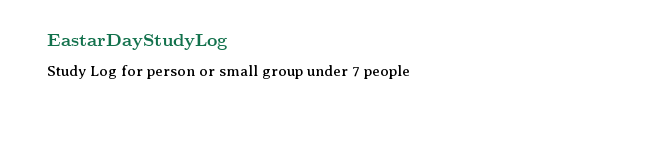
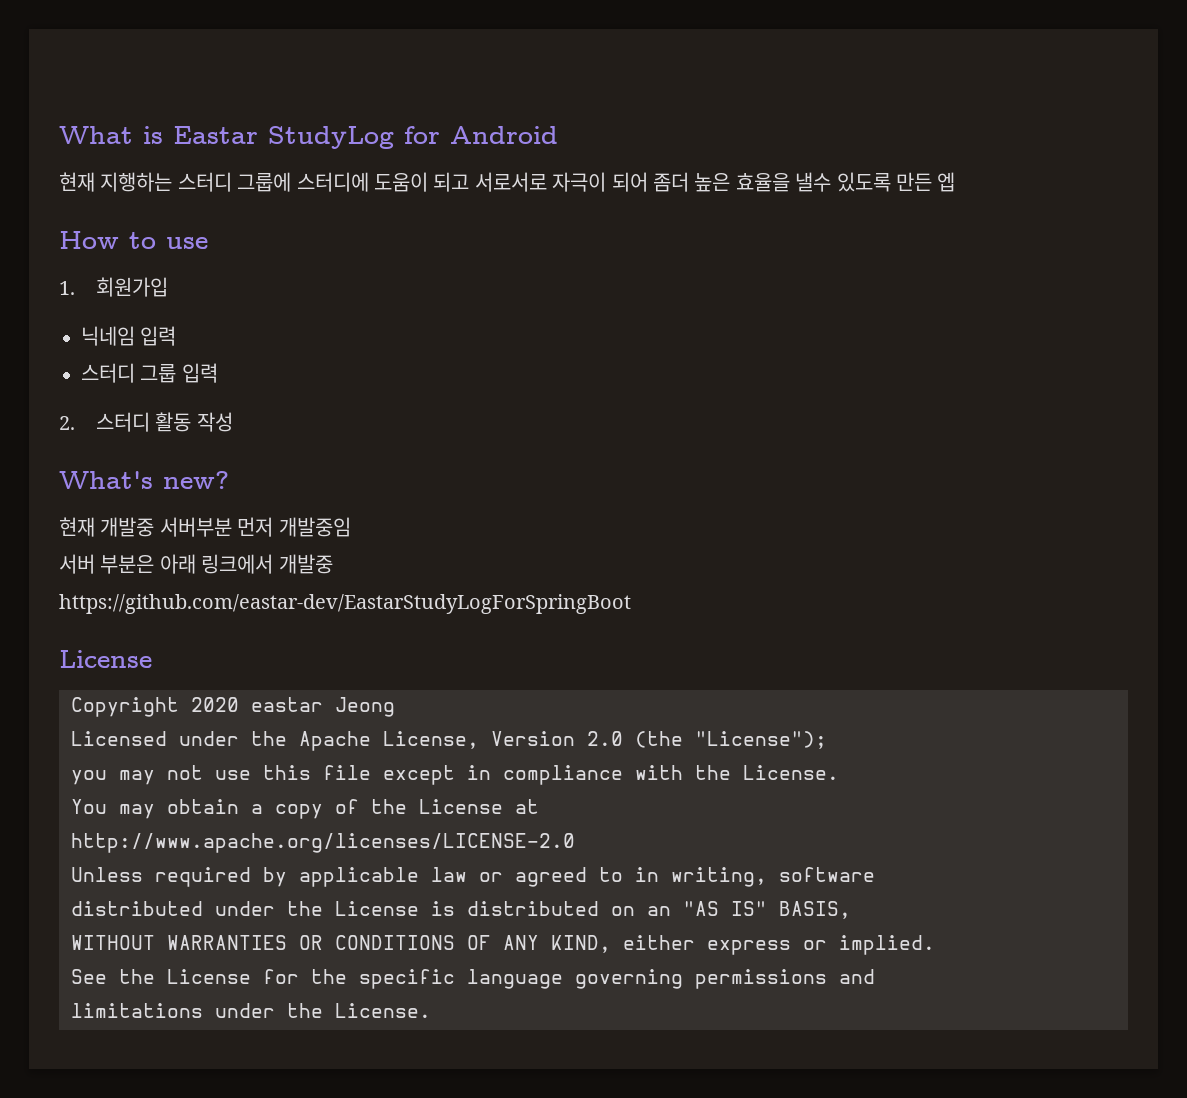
[47,34,228,50] [47,65,411,79] EastarDayStudyLog // Study Log for person or small group under 7 people -> [59,126,558,149] [59,172,956,192] [59,231,208,249] [59,277,169,297] [81,326,177,346] [81,363,218,383] [59,412,233,432] [59,471,229,489] [59,517,351,537] [59,554,333,574] [59,594,631,614] [59,650,152,668] [71,697,395,717] [71,731,827,751] [71,765,839,785] [71,799,539,819] [71,833,575,853] [71,867,875,887] [71,901,851,919] [71,935,935,955] [71,969,875,989] [71,1003,431,1018] What is Eastar StudyLog for Android // 현재 지행하는 스터디 그룹에 스터디에 도움이 되고 서로서로 자극이 되어 좀더 높은 효율을 낼수 있도록 만든 엡 // How to use // 1. 회원가입 // 닉네임 입력 // 스터디 그룹 입력 // 2. 스터디 활동 작성 // What's new? // 현재 개발중 서버부분 먼저 개발중임 // 서버 부분은 아래 링크에서 개발중 // https://github.com/eastar-dev/EastarStudyLogForSpringBoot // License // Copyright 2020 eastar Jeong // Licensed under the Apache License, Version 2.0 (the "License"); // you may not use this file except in compliance with the License. // You may obtain a copy of the License at // http://www.apache.org/licenses/LICENSE-2.0 // Unless required by applicable law or agreed to in writing, software // distributed under the License is distributed on an "AS IS" BASIS, // WITHOUT WARRANTIES OR CONDITIONS OF ANY KIND, either express or implied. // See the License for the specific language governing permissions and // limitations under the License.

